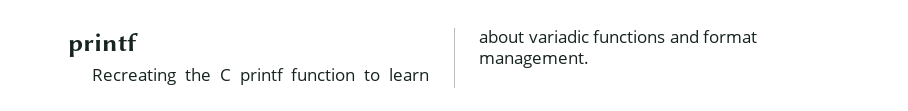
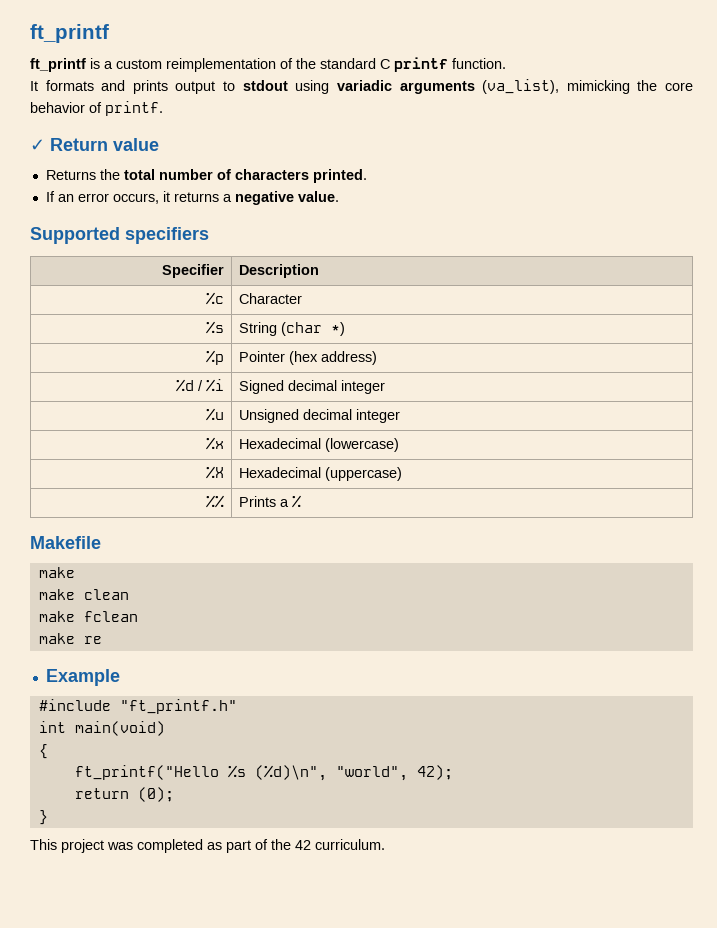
[68,33,138,57] [92,68,429,85] [479,30,758,43] [479,53,589,68] printf // Recreating the C printf function to learn about variadic functions and format management. -> [30,24,109,43] [30,57,506,72] [30,79,694,94] [30,101,163,116] [30,138,159,151] [45,169,367,183] [45,191,339,205] [30,227,209,244] [161,264,224,278] [239,264,320,278] [205,292,224,305] [239,293,303,304] [205,321,224,334] [239,322,346,336] [205,350,224,365] [239,351,378,365] [175,379,224,392] [239,380,386,394] [205,408,224,421] [239,409,401,423] [205,437,224,450] [239,438,400,452] [205,466,224,479] [239,467,403,481] [205,495,224,508] [239,495,302,508] [30,536,101,549] [38,567,75,578] [38,589,129,600] [38,611,138,622] [38,633,102,644] [45,669,120,686] [38,699,237,714] [38,721,165,736] [38,744,48,759] [74,765,453,781] [74,787,174,802] [38,810,48,825] [30,839,385,853] ft_printf // ft_printf is a custom reimplementation of the standard C printf function. // It formats and prints output to stdout using variadic arguments (va_list), mimicking the core behavior of printf. // ✓ Return value // Returns the total number of characters printed. // If an error occurs, it returns a negative value. // Supported specifiers // Specifier | Description // %c | Character // %s | String (char *) // %p | Pointer (hex address) // %d / %i | Signed decimal integer // %u | Unsigned decimal integer // %x | Hexadecimal (lowercase) // %X | Hexadecimal (uppercase) // %% | Prints a % // Makefile // make // make clean // make fclean // make re // Example // #include "ft_printf.h" // int main(void) // { // ft_printf("Hello %s (%d)\n", "world", 42); // return (0); // } // This project was completed as part of the 42 curriculum.

